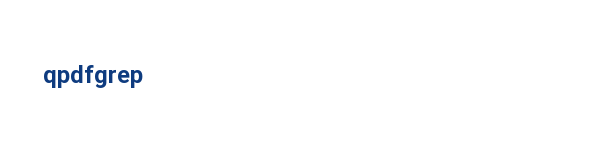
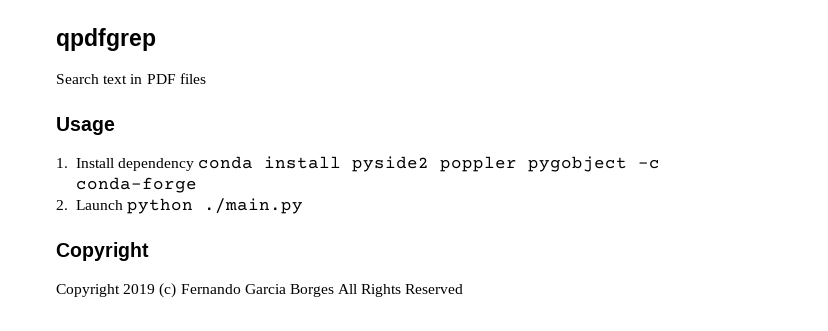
(143, 76) none -> [56,73,206,84] [56,117,115,135] [56,156,661,172] [75,177,197,193] [56,198,303,214] [56,242,149,261] [56,283,464,298] // Search text in PDF files // Usage // 1. Install dependency conda install pyside2 poppler pygobject -c conda-forge // 2. Launch python ./main.py // Copyright // Copyright 2019 (c) Fernando Garcia Borges All Rights Reserved

